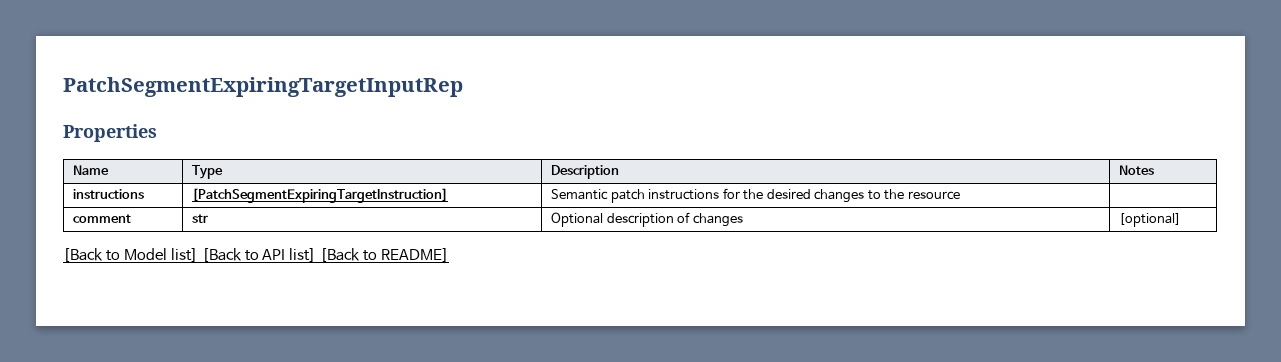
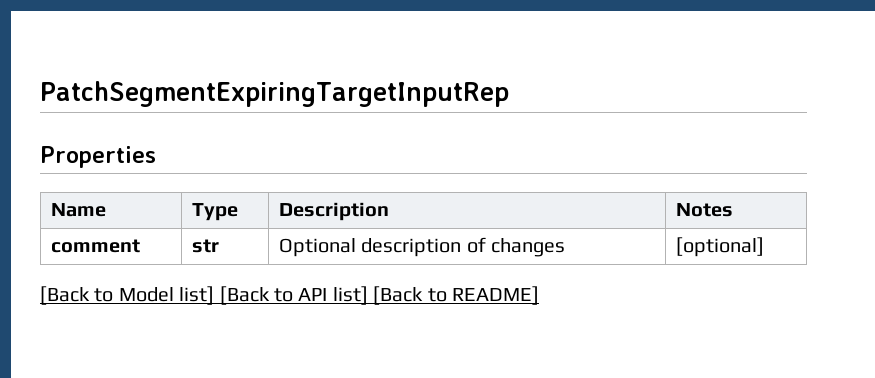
[73,189,145,199] [192,188,449,203] [551,188,960,203] // instructions | [PatchSegmentExpiringTargetInstruction] | Semantic patch instructions for the desired changes to the resource | -> (734, 210) none

